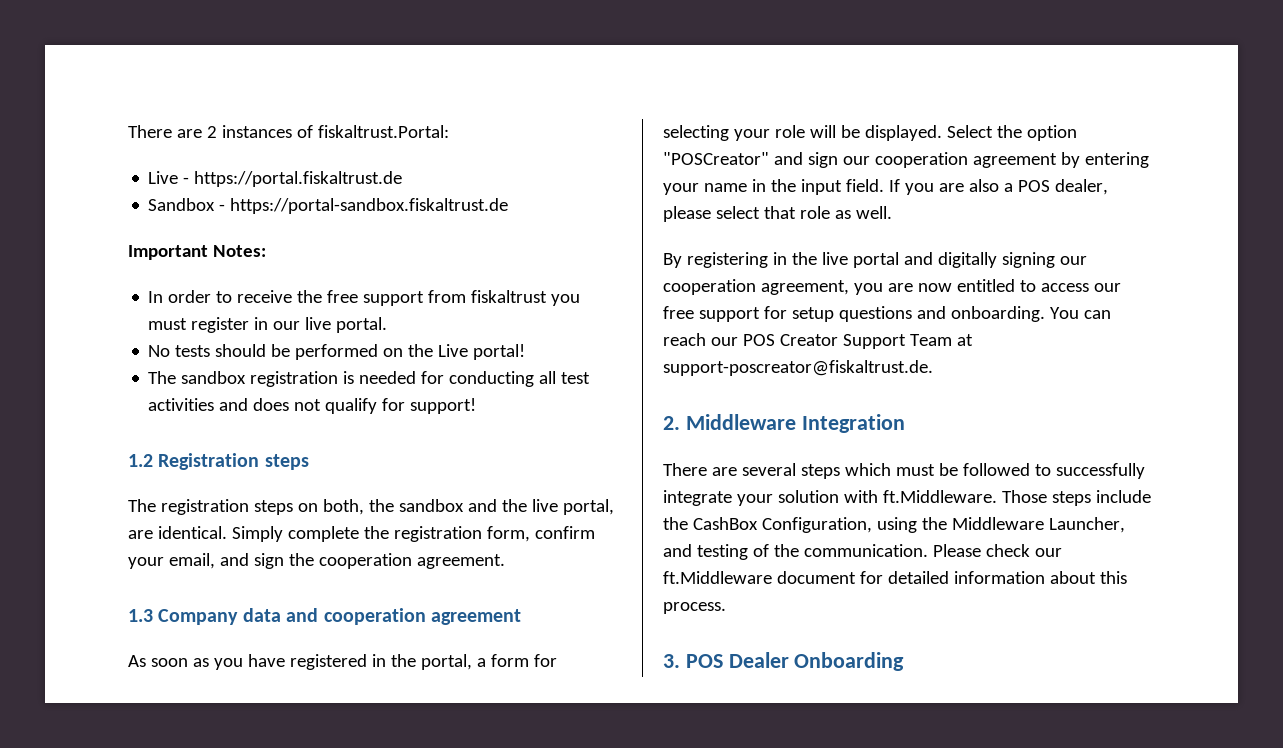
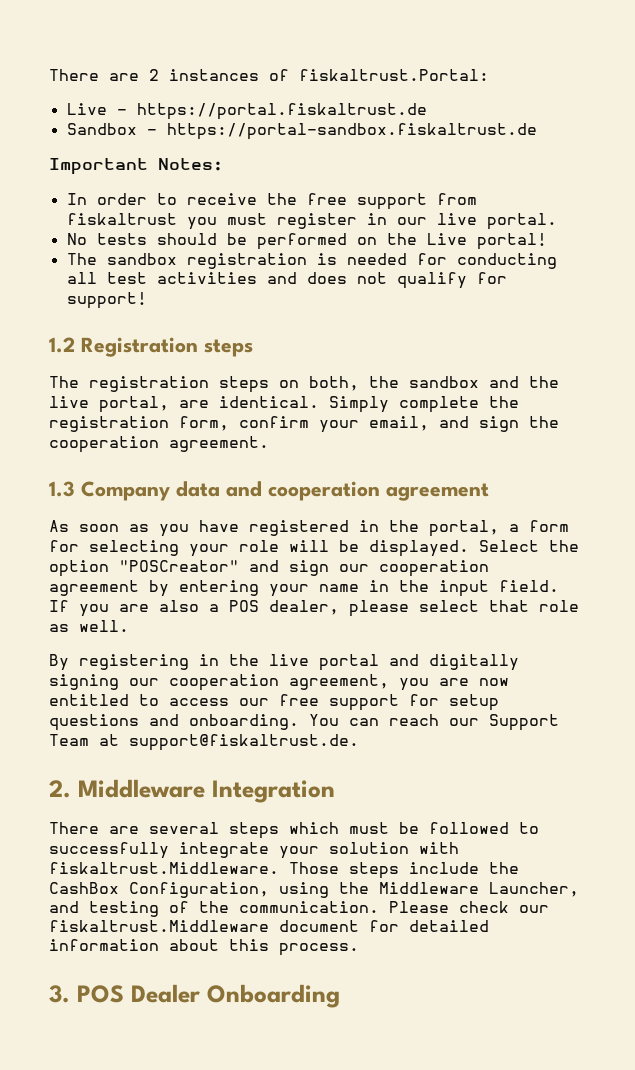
[742,334,838,346] POS Creator -> (479, 722) none
[663,360,933,376] support-poscreator@fiskaltrust.de. -> [129,734,359,751] support@fiskaltrust.de.
[882,490,997,503] ft.Middleware. -> [49,862,279,874] fiskaltrust.Middleware.
[663,571,772,584] ft.Middleware -> [49,920,269,932] fiskaltrust.Middleware

